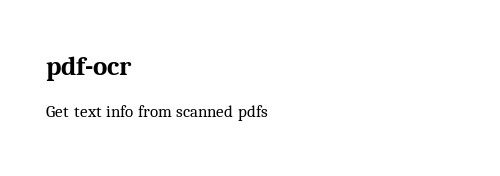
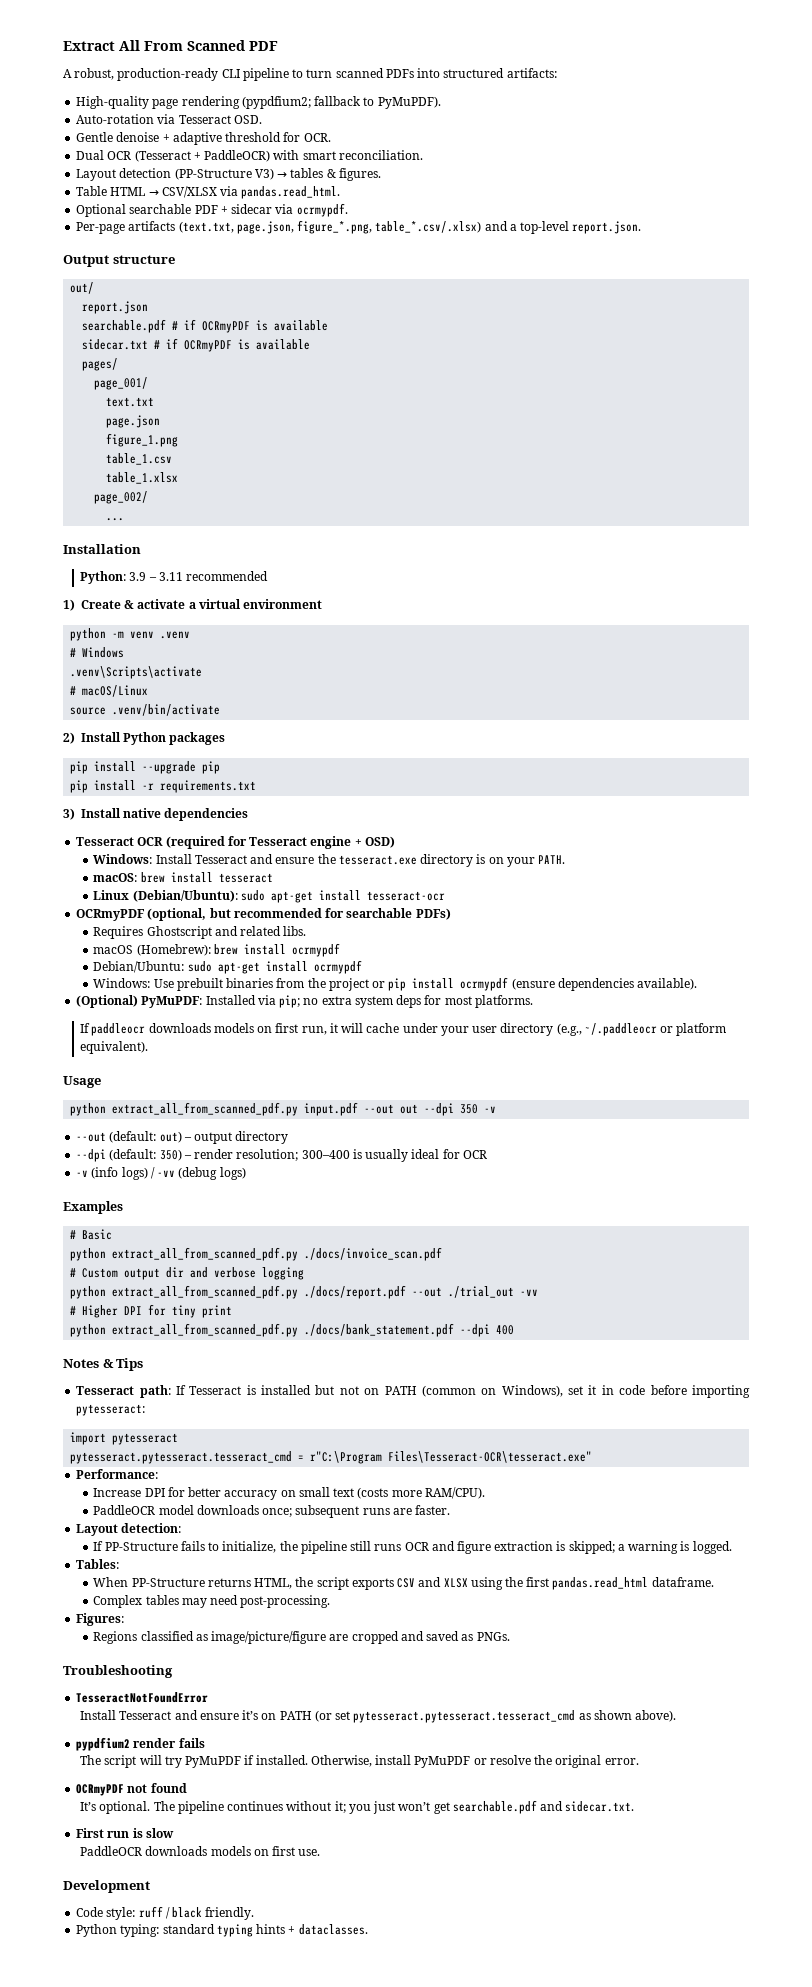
[46,56,132,81] [46,105,268,121] pdf-ocr // Get text info from scanned pdfs -> [63,40,278,51] [63,68,557,81] [76,96,441,109] [76,114,262,124] [76,132,331,145] [76,150,423,162] [76,168,381,181] [76,186,341,199] [76,203,348,217] [76,220,642,234] [63,255,175,267] [70,282,95,294] [82,301,149,314] [82,319,329,333] [82,338,311,352] [82,358,119,371] [94,377,149,390] [106,397,155,407] [106,415,161,428] [106,433,179,447] [106,453,173,465] [106,472,179,484] [94,491,149,504] [106,518,125,521] [63,544,141,554] [80,571,269,584] [63,599,323,611] [70,628,191,641] [70,647,125,658] [70,666,203,679] [70,685,149,697] [70,704,221,716] [63,732,226,745] [70,761,221,774] [70,780,257,793] [63,808,249,821] [76,836,395,849] [93,854,565,867] [93,872,273,883] [93,890,445,903] [76,908,451,921] [93,926,307,939] [93,943,340,957] [93,960,362,974] [93,977,697,991] [76,995,533,1008] [80,1023,727,1036] [80,1041,149,1054] [63,1076,101,1088] [70,1102,497,1116] [76,1131,289,1144] [76,1149,487,1162] [76,1167,246,1180] [63,1201,123,1214] [70,1229,113,1240] [70,1247,443,1261] [70,1267,305,1280] [70,1285,539,1299] [70,1304,233,1318] [70,1323,515,1337] [63,1358,144,1371] [76,1385,750,1398] [76,1404,146,1416] [70,1432,179,1445] [70,1451,593,1464] [76,1469,159,1479] [93,1487,485,1500] [93,1505,451,1518] [76,1523,182,1536] [93,1541,732,1554] [76,1559,120,1569] [93,1577,714,1590] [93,1595,331,1608] [76,1613,125,1626] [93,1631,510,1644] [63,1665,173,1678] [76,1692,209,1703] [80,1710,677,1723] [76,1737,205,1751] [80,1755,639,1768] [76,1783,187,1796] [80,1800,635,1814] [76,1828,174,1838] [80,1846,321,1856] [63,1880,150,1893] [76,1906,255,1920] [76,1924,368,1937] Extract All From Scanned PDF // A robust, production-ready CLI pipeline to turn scanned PDFs into structured artifacts: // High-quality page rendering (pypdfium2; fallback to PyMuPDF). // Auto-rotation via Tesseract OSD. // Gentle denoise + adaptive threshold for OCR. // Dual OCR (Tesseract + PaddleOCR) with smart reconciliation. // Layout detection (PP-Structure V3) → tables & figures. // Table HTML → CSV/XLSX via pandas.read_html. // Optional searchable PDF + sidecar via ocrmypdf. // Per-page artifacts (text.txt, page.json, figure_*.png, table_*.csv/.xlsx) and a top-level report.json. // Output structure // out/ // report.json // searchable.pdf # if OCRmyPDF is available // sidecar.txt # if OCRmyPDF is available // pages/ // page_001/ // text.txt // page.json // figure_1.png // table_1.csv // table_1.xlsx // page_002/ // ... // Installation // Python: 3.9 – 3.11 recommended // 1) Create & activate a virtual environment // python -m venv .venv // # Windows // .venv\Scripts\activate // # macOS/Linux // source .venv/bin/activate // 2) Install Python packages // pip install --upgrade pip // pip install -r requirements.txt // 3) Install native dependencies // Tesseract OCR (required for Tesseract engine + OSD) // Windows: Install Tesseract and ensure the tesseract.exe directory is on your PATH. // macOS: brew install tesseract // Linux (Debian/Ubuntu): sudo apt-get install tesseract-ocr // OCRmyPDF (optional, but recommended for searchable PDFs) // Requires Ghostscript and related libs. // macOS (Homebrew): brew install ocrmypdf // Debian/Ubuntu: sudo apt-get install ocrmypdf // Windows: Use prebuilt binaries from the project or pip install ocrmypdf (ensure dependencies available). // (Optional) PyMuPDF: Installed via pip; no extra system deps for most platforms. // If paddleocr downloads models on first run, it will cache under your user directory (e.g., ~/.paddleocr or platform equivalent). // Usage // python extract_all_from_scanned_pdf.py input.pdf --out out --dpi 350 -v // --out (default: out) – output directory // --dpi (default: 350) – render resolution; 300–400 is usually ideal for OCR // -v (info logs) / -vv (debug logs) // Examples // # Basic // python extract_all_from_scanned_pdf.py ./docs/invoice_scan.pdf // # Custom output dir and verbose logging // python extract_all_from_scanned_pdf.py ./docs/report.pdf --out ./trial_out -vv // # Higher DPI for tiny print // python extract_all_from_scanned_pdf.py ./docs/bank_statement.pdf --dpi 400 // Notes & Tips // Tesseract path: If Tesseract is installed but not on PATH (common on Windows), set it in code before importing pytesseract: // import pytesseract // pytesseract.pytesseract.tesseract_cmd = r"C:\Program Files\Tesseract-OCR\tesseract.exe" // Performance: // Increase DPI for better accuracy on small text (costs more RAM/CPU). // PaddleOCR model downloads once; subsequent runs are faster. // Layout detection: // If PP-Structure fails to initialize, the pipeline still runs OCR and figure extraction is skipped; a warning is logged. // Tables: // When PP-Structure returns HTML, the script exports CSV and XLSX using the first pandas.read_html dataframe. // Complex tables may need post-processing. // Figures: // Regions classified as image/picture/figure are cropped and saved as PNGs. // Troubleshooting // TesseractNotFoundError // Install Tesseract and ensure it’s on PATH (or set pytesseract.pytesseract.tesseract_cmd as shown above). // pypdfium2 render fails // The script will try PyMuPDF if installed. Otherwise, install PyMuPDF or resolve the original error. // OCRmyPDF not found // It’s optional. The pipeline continues without it; you just won’t get searchable.pdf and sidecar.txt. // First run is slow // PaddleOCR downloads models on first use. // Development // Code style: ruff / black friendly. // Python typing: standard typing hints + dataclasses.

